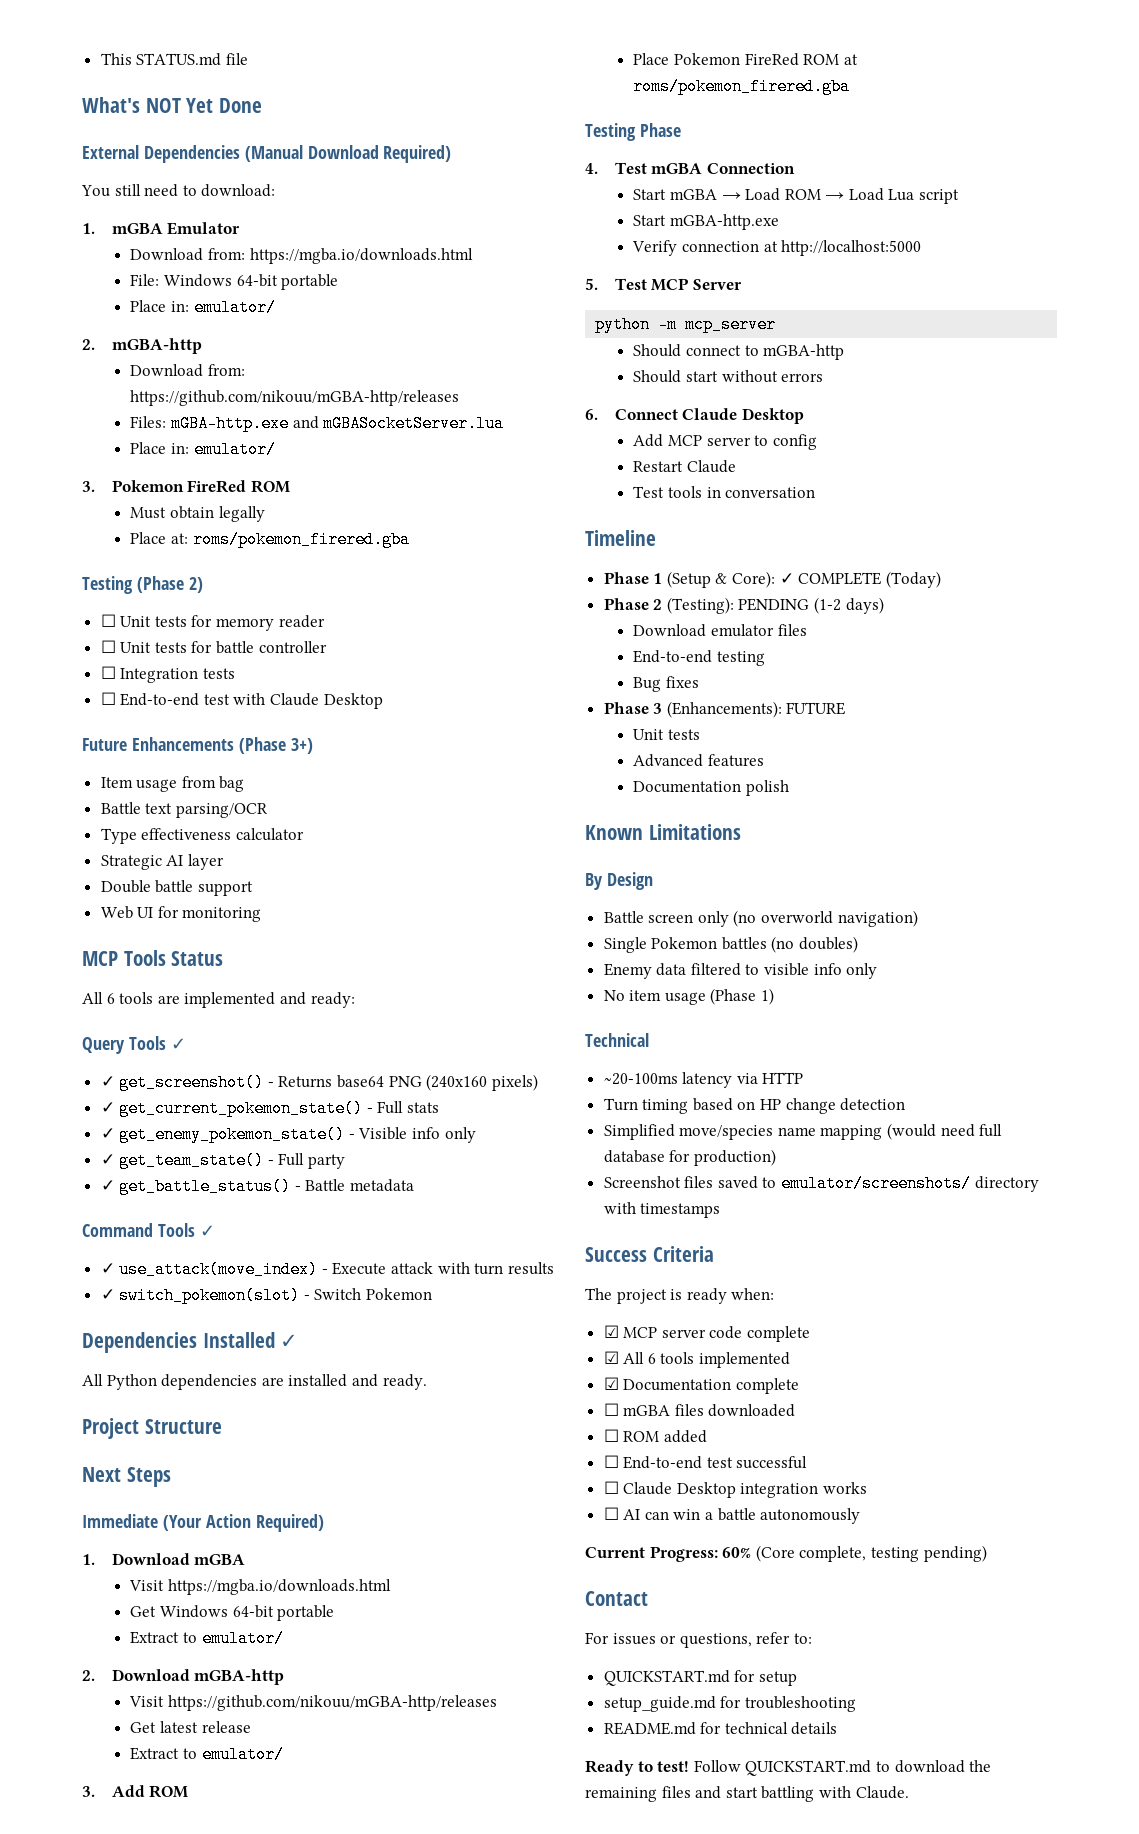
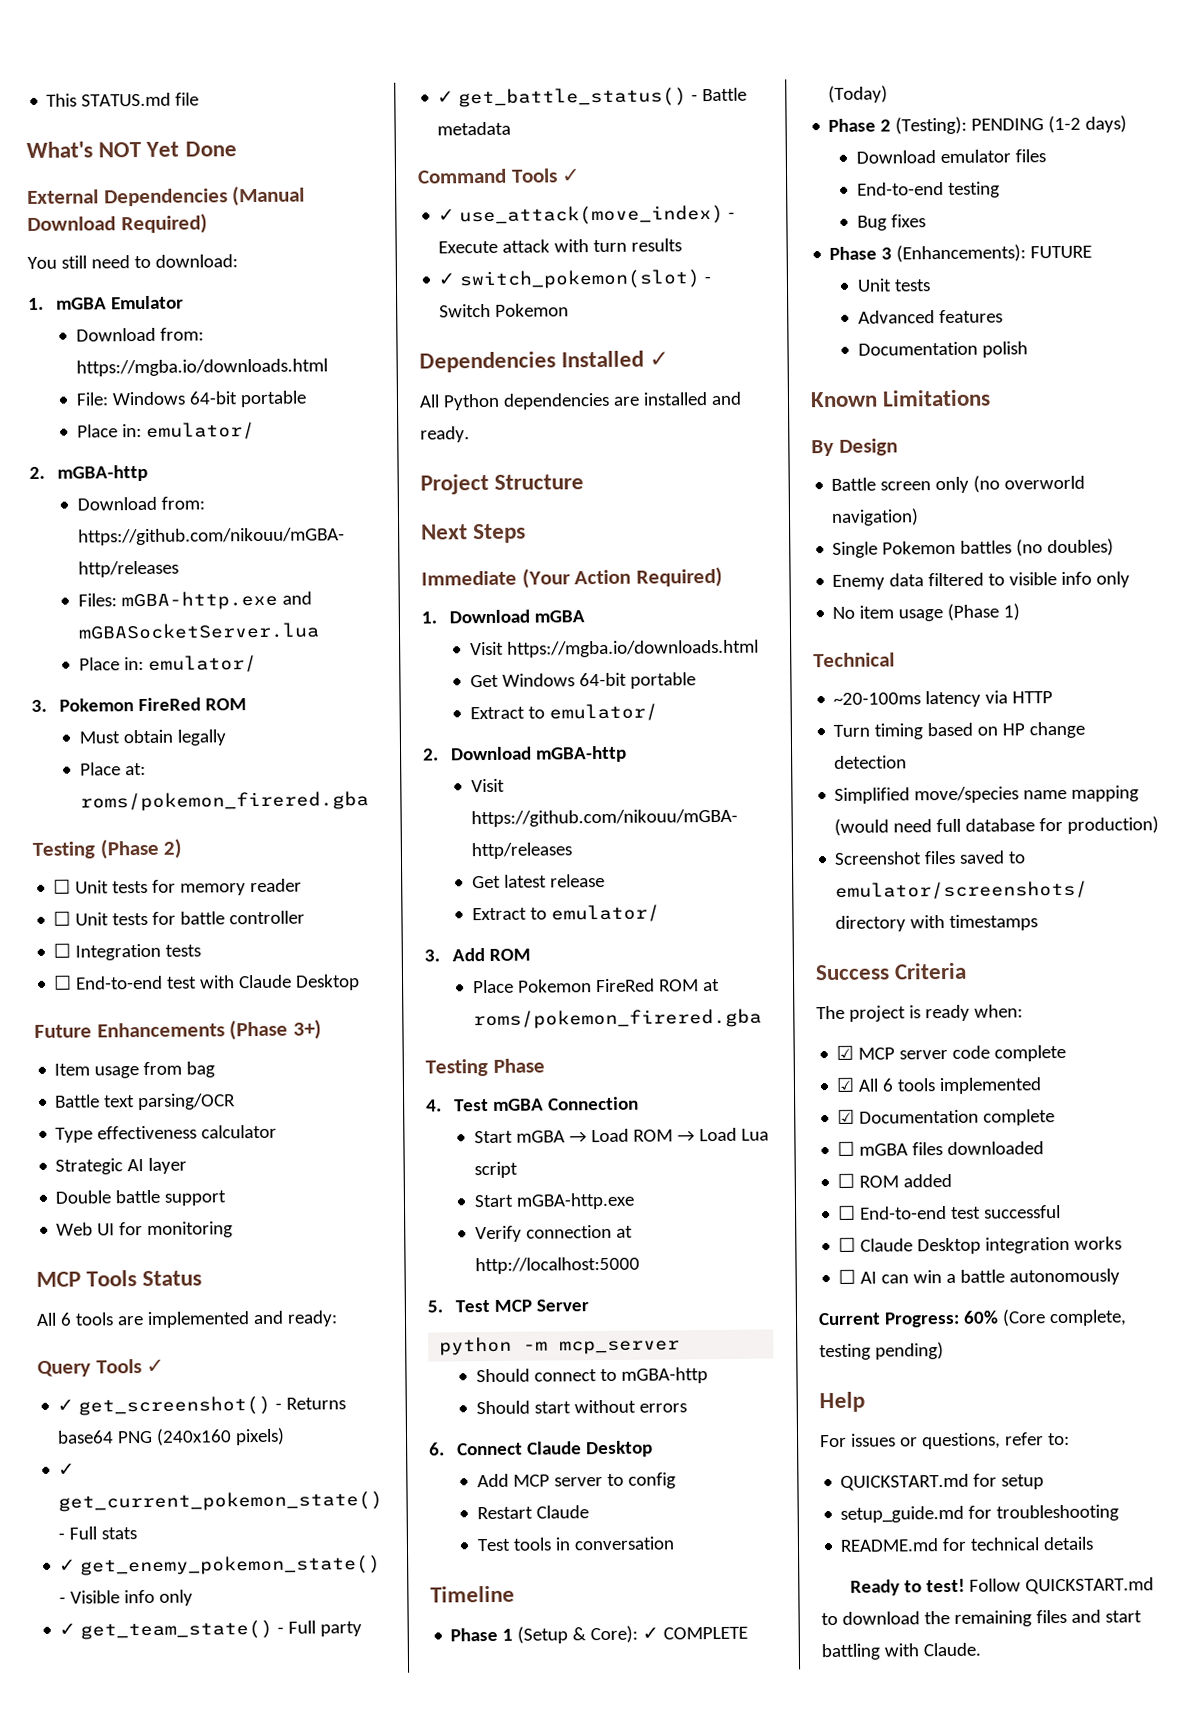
[585,1591,648,1606] Contact -> [819,1391,865,1413] Help

